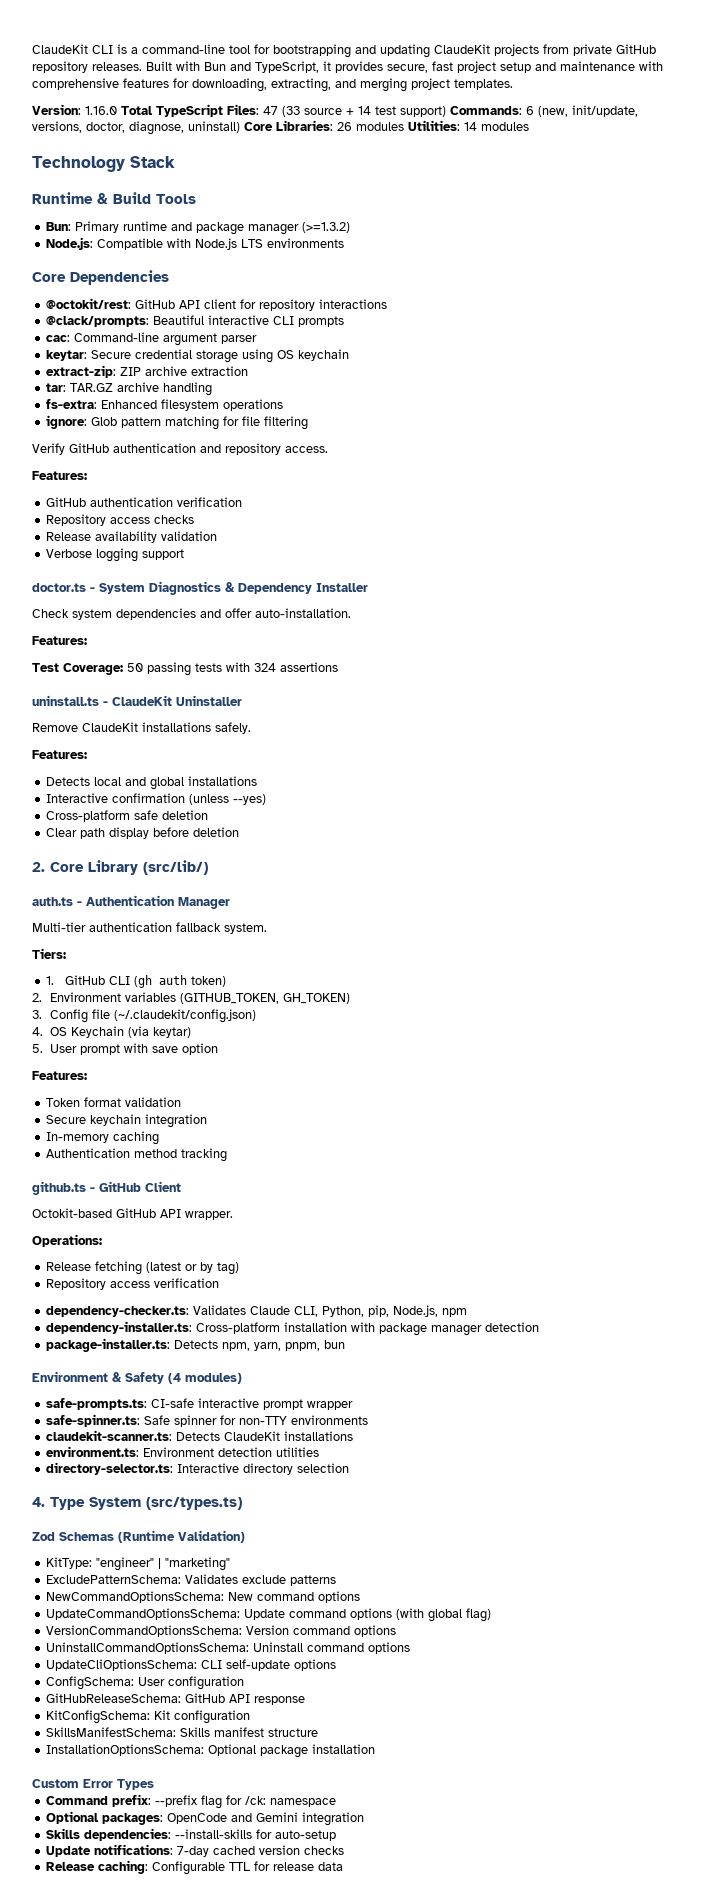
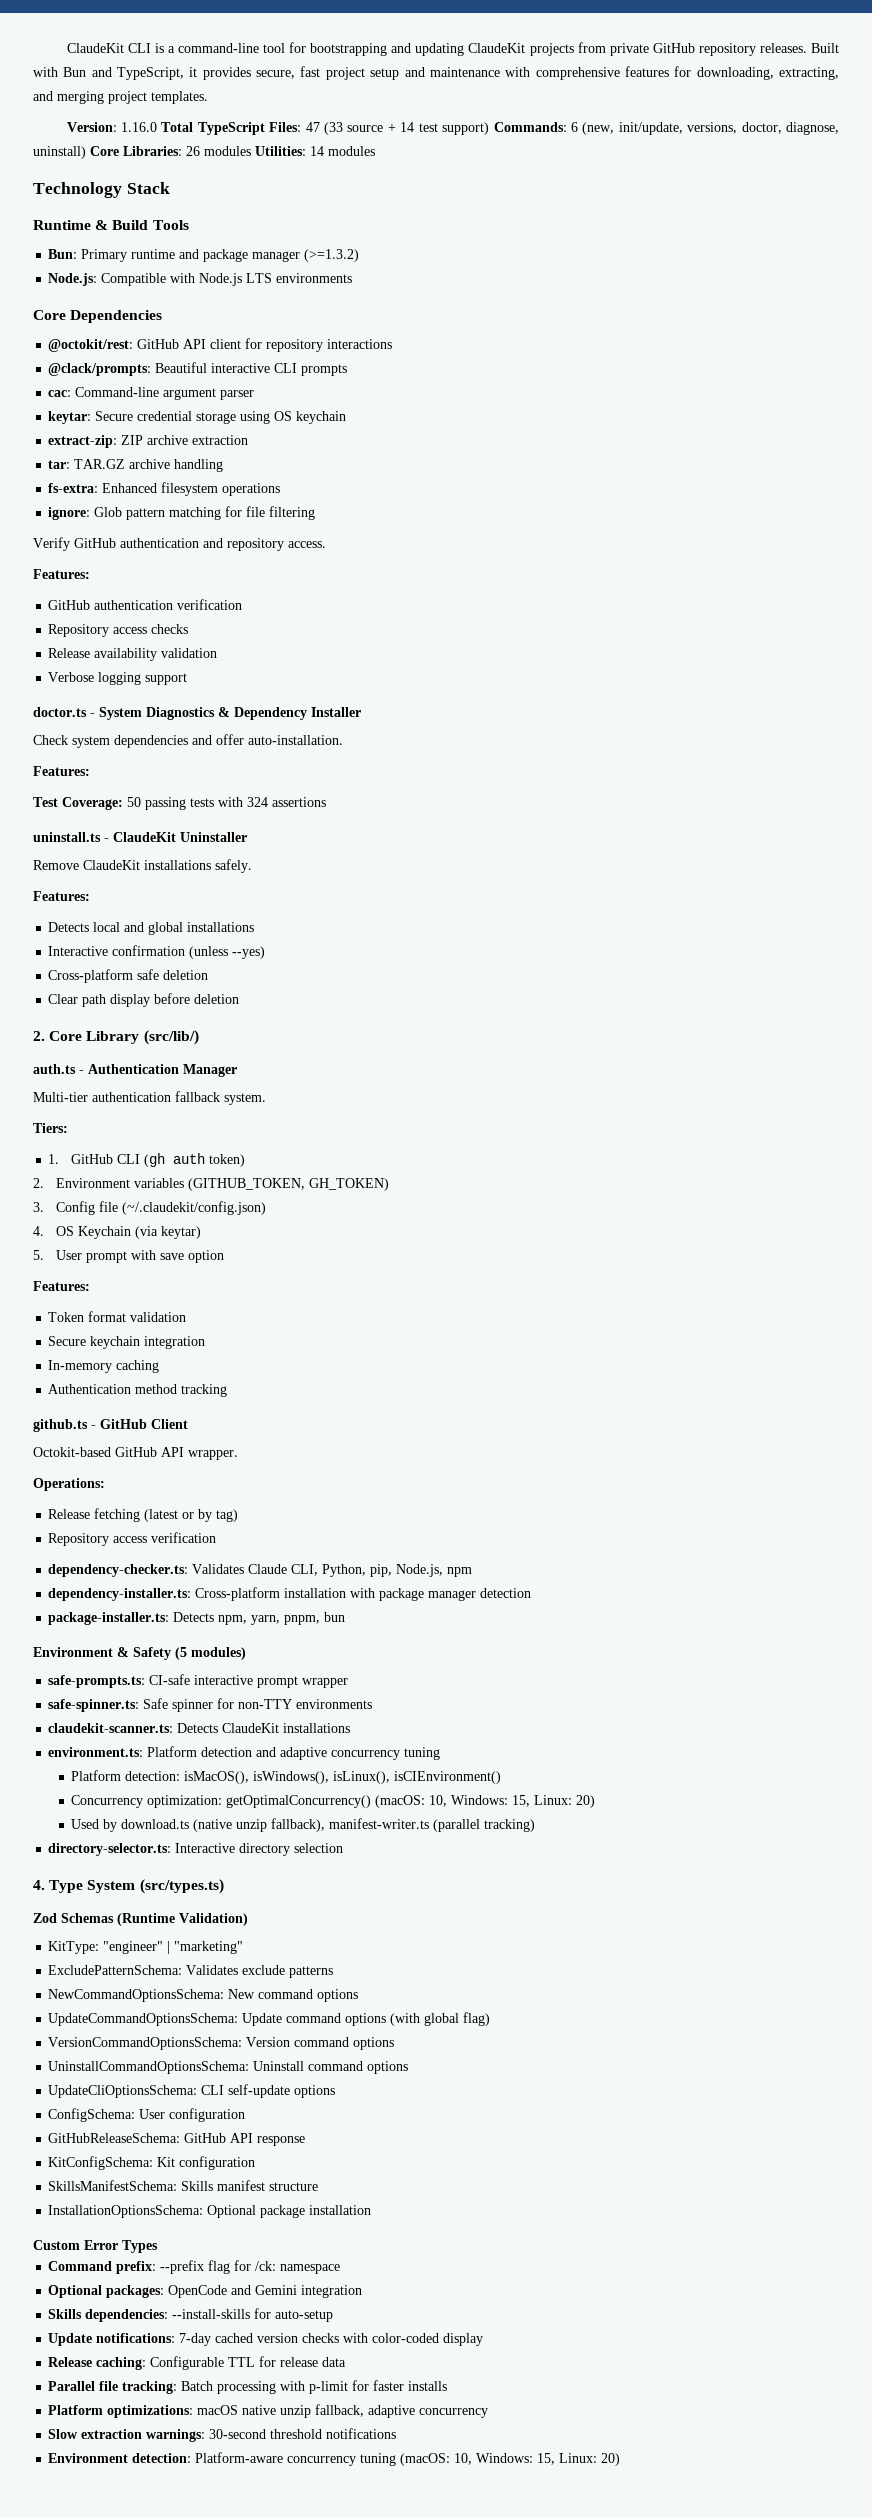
[168,1373,181,1384] (4 -> [175,1647,187,1660] (5
[143,1447,320,1457] Environment detection utilities -> [147,1746,441,1760] [71,1770,502,1784] [71,1795,596,1808] [71,1818,536,1832] Platform detection and adaptive concurrency tuning // Platform detection: isMacOS(), isWindows(), isLinux(), isCIEnvironment() // Concurrency optimization: getOptimalConcurrency() (macOS: 10, Windows: 15, Linux: 20) // Used by download.ts (native unzip fallback), manifest-writer.ts (parallel tracking)
(345, 1850) none -> [343,2333,484,2346] with color-coded display
(344, 1866) none -> [48,2380,448,2394] [48,2404,489,2418] [48,2428,397,2442] [48,2452,621,2466] // Parallel file tracking: Batch processing with p-limit for faster installs // Platform optimizations: macOS native unzip fallback, adaptive concurrency // Slow extraction warnings: 30-second threshold notifications // Environment detection: Platform-aware concurrency tuning (macOS: 10, Windows: 15, Linux: 20)

